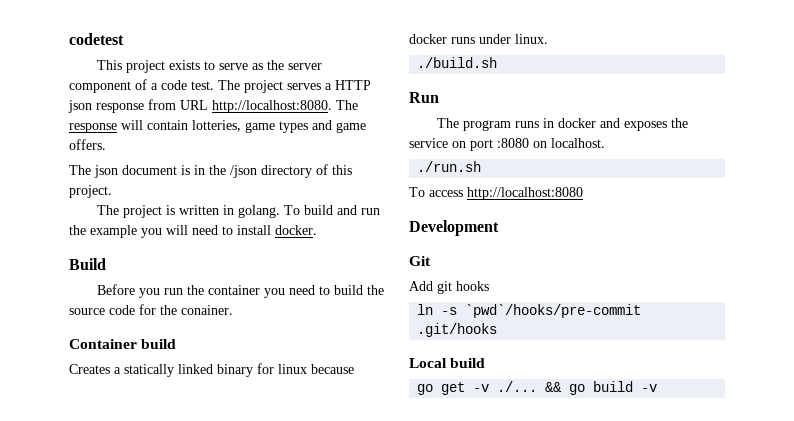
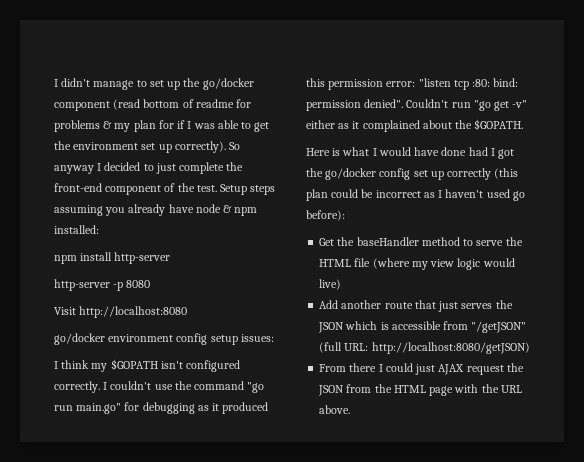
[69,33,124,45] [96,60,322,73] [69,79,371,93] [68,99,358,113] [69,120,366,133] [69,139,106,150] [69,164,352,178] [69,185,112,198] [96,205,380,218] [69,225,317,238] [69,258,106,270] [96,284,384,298] [69,304,233,315] [69,339,177,349] [69,363,354,377] [409,34,548,44] [417,57,498,68] [409,92,439,103] [436,118,688,131] [409,138,605,151] [417,161,482,172] [409,187,583,200] [409,220,499,236] [409,256,431,266] [409,281,489,294] [417,304,642,318] [417,323,498,337] [409,358,486,368] [417,381,658,395] codetest // This project exists to serve as the server component of a code test. The project serves a HTTP json response from URL http://localhost:8080. The response will contain lotteries, game types and game offers. // The json document is in the /json directory of this project. // The project is written in golang. To build and run the example you will need to install docker. // Build // Before you run the container you need to build the source code for the conainer. // Container build // Creates a statically linked binary for linux because docker runs under linux. // ./build.sh // Run // The program runs in docker and exposes the service on port :8080 on localhost. // ./run.sh // To access http://localhost:8080 // Development // Git // Add git hooks // ln -s `pwd`/hooks/pre-commit .git/hooks // Local build // go get -v ./... && go build -v -> [54,78,254,90] [54,99,252,111] [54,120,270,132] [54,141,241,153] [54,162,244,174] [54,183,276,195] [54,204,258,216] [54,225,99,234] [54,252,171,264] [54,279,151,291] [54,306,188,318] [54,333,274,345] [54,359,241,372] [54,381,265,393] [54,402,269,414] [306,78,519,90] [306,99,528,111] [306,119,524,132] [306,147,515,159] [306,168,519,180] [306,189,525,201] [306,210,345,221] [319,237,523,246] [319,258,515,270] [319,279,342,290] [319,300,513,312] [318,321,527,333] [319,342,530,354] [319,363,524,375] [318,384,522,396] [319,405,351,414] I didn't manage to set up the go/docker component (read bottom of readme for problems & my plan for if I was able to get the environment set up correctly). So anyway I decided to just complete the front-end component of the test. Setup steps assuming you already have node & npm installed: // npm install http-server // http-server -p 8080 // Visit http://localhost:8080 // go/docker environment config setup issues: // I think my $GOPATH isn't configured correctly. I couldn't use the command "go run main.go" for debugging as it produced this permission error: "listen tcp :80: bind: permission denied". Couldn't run "go get -v" either as it complained about the $GOPATH. // Here is what I would have done had I got the go/docker config set up correctly (this plan could be incorrect as I haven't used go before): // Get the baseHandler method to serve the HTML file (where my view logic would live) // Add another route that just serves the JSON which is accessible from "/getJSON" (full URL: http://localhost:8080/getJSON) // From there I could just AJAX request the JSON from the HTML page with the URL above.

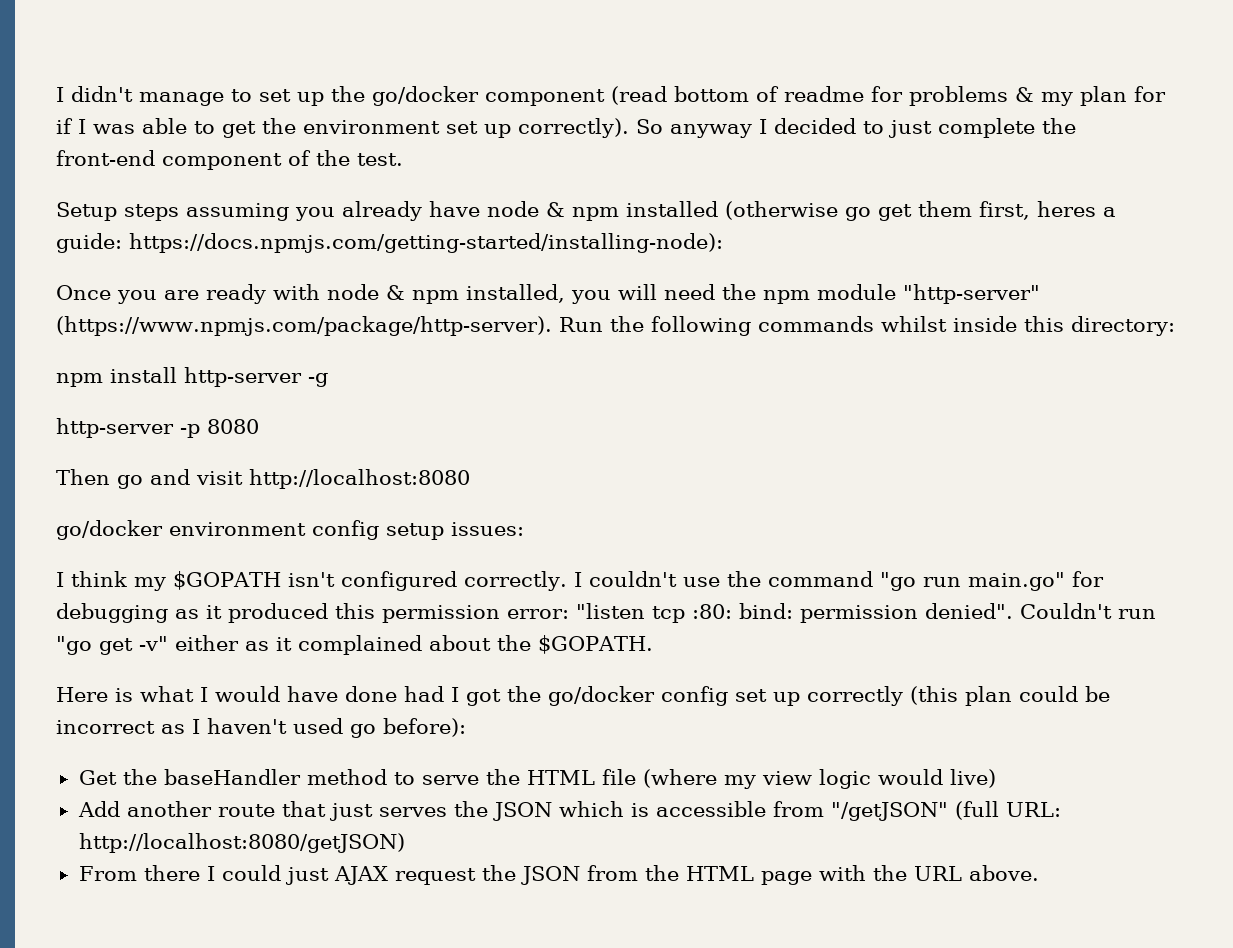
(217, 188) none -> (403, 159) //
[54,225,99,234] installed: -> [626,201,1116,221] [56,233,723,253] [56,284,1040,304] [56,316,1175,336] installed (otherwise go get them first, heres a guide: https://docs.npmjs.com/getting-started/installing-node): // Once you are ready with node & npm installed, you will need the npm module "http-server" (https://www.npmjs.com/package/http-server). Run the following commands whilst inside this directory:
(171, 258) none -> [308,373,328,387] -g
[54,307,76,315] Visit -> [56,469,243,489] Then go and visit

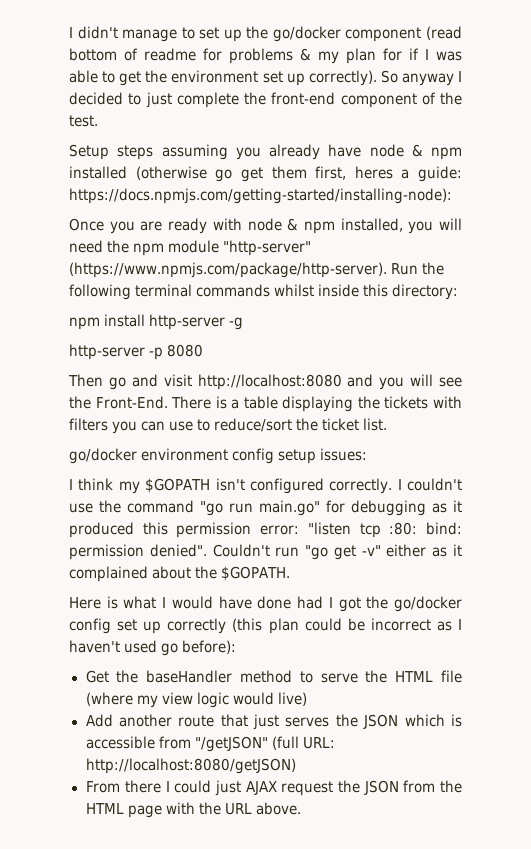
(751, 326) none -> [135,284,193,297] terminal
(470, 479) none -> [347,374,462,390] [69,396,463,412] [69,418,388,434] and you will see the Front-End. There is a table displaying the tickets with filters you can use to reduce/sort the ticket list.

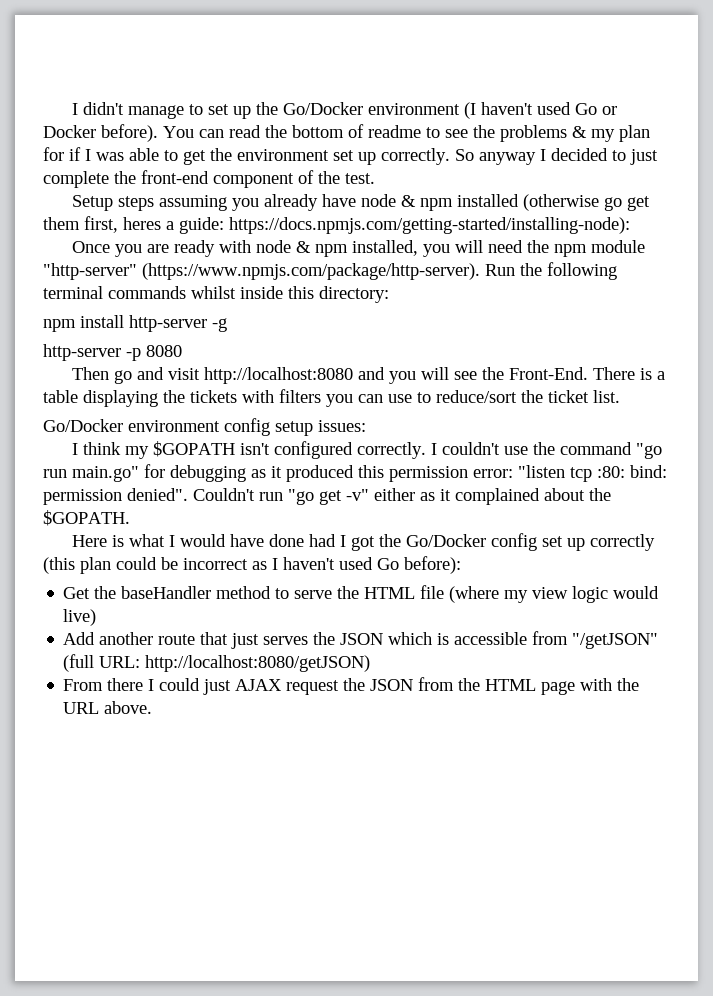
[272,26,462,42] [69,48,222,61] go/docker component (read bottom of readme for -> [283,102,618,119] [43,124,495,142] Go/Docker environment (I haven't used Go or Docker before). You can read the bottom of readme to see the
[308,70,377,86] correctly). -> [381,148,450,165] correctly.
[69,448,137,464] go/docker -> [43,419,123,432] Go/Docker
[394,596,463,612] go/docker -> [406,534,487,547] Go/Docker
[161,643,179,656] go -> [377,558,399,570] Go

